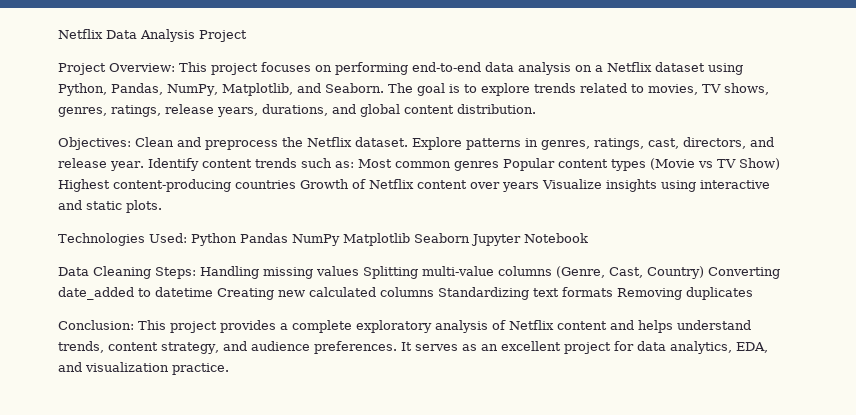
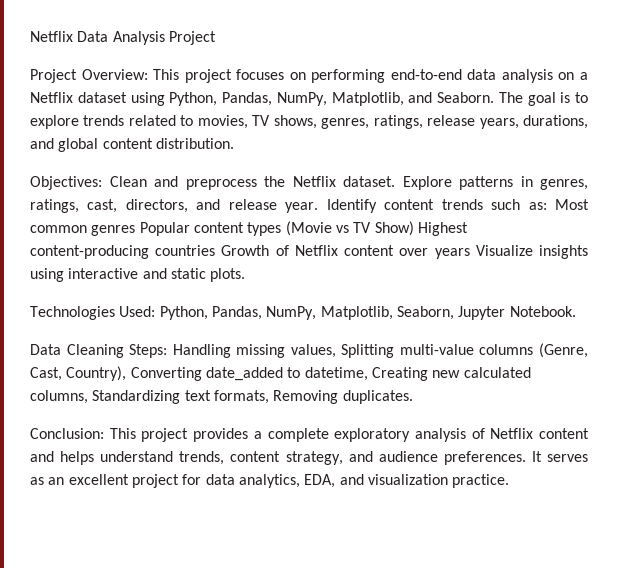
[190,233,588,246] Python Pandas NumPy Matplotlib Seaborn Jupyter Notebook -> [159,306,576,320] Python, Pandas, NumPy, Matplotlib, Seaborn, Jupyter Notebook.
[316,266,359,276] values -> [290,344,336,358] values,
[647,266,704,279] Country) -> [66,366,127,381] Country),
[155,287,213,297] datetime -> [304,367,368,381] datetime,
[380,287,434,297] columns -> [30,390,88,404] columns,
[562,287,753,300] formats Removing duplicates -> [213,390,413,404] formats, Removing duplicates.

